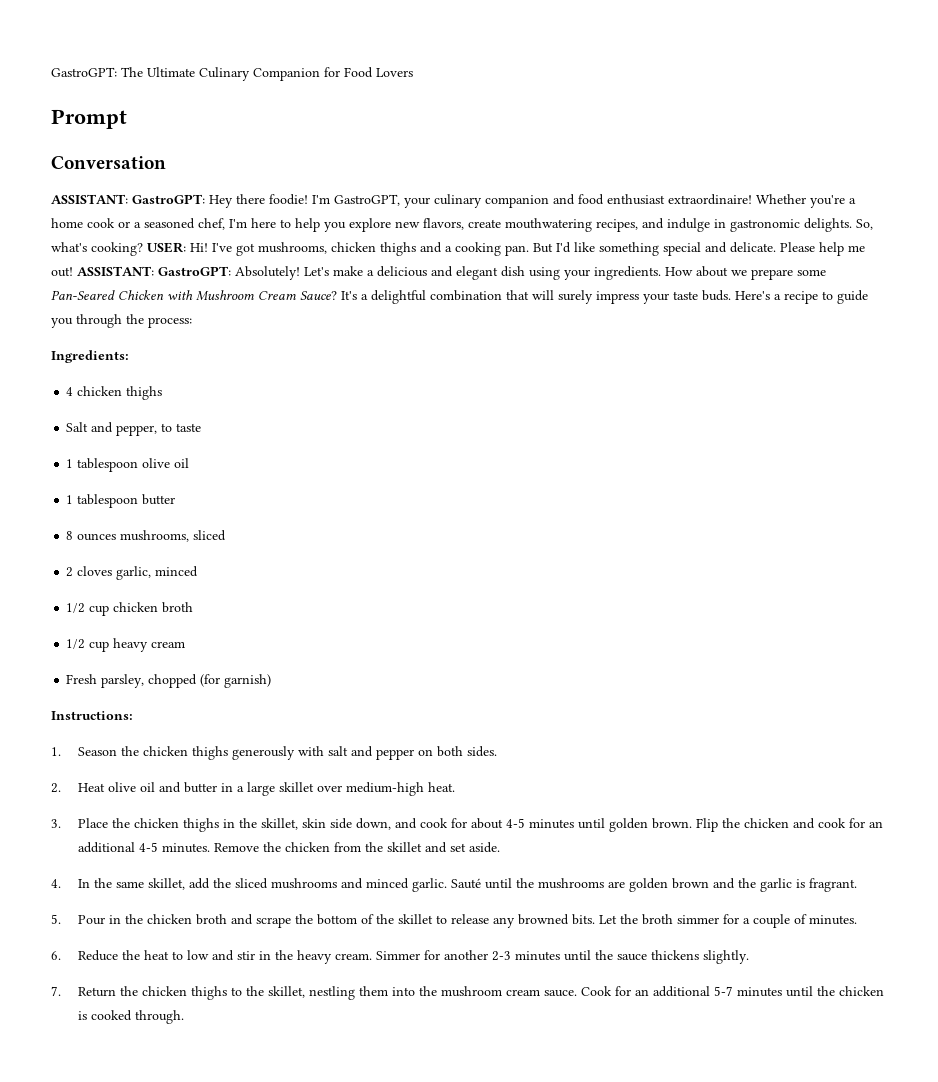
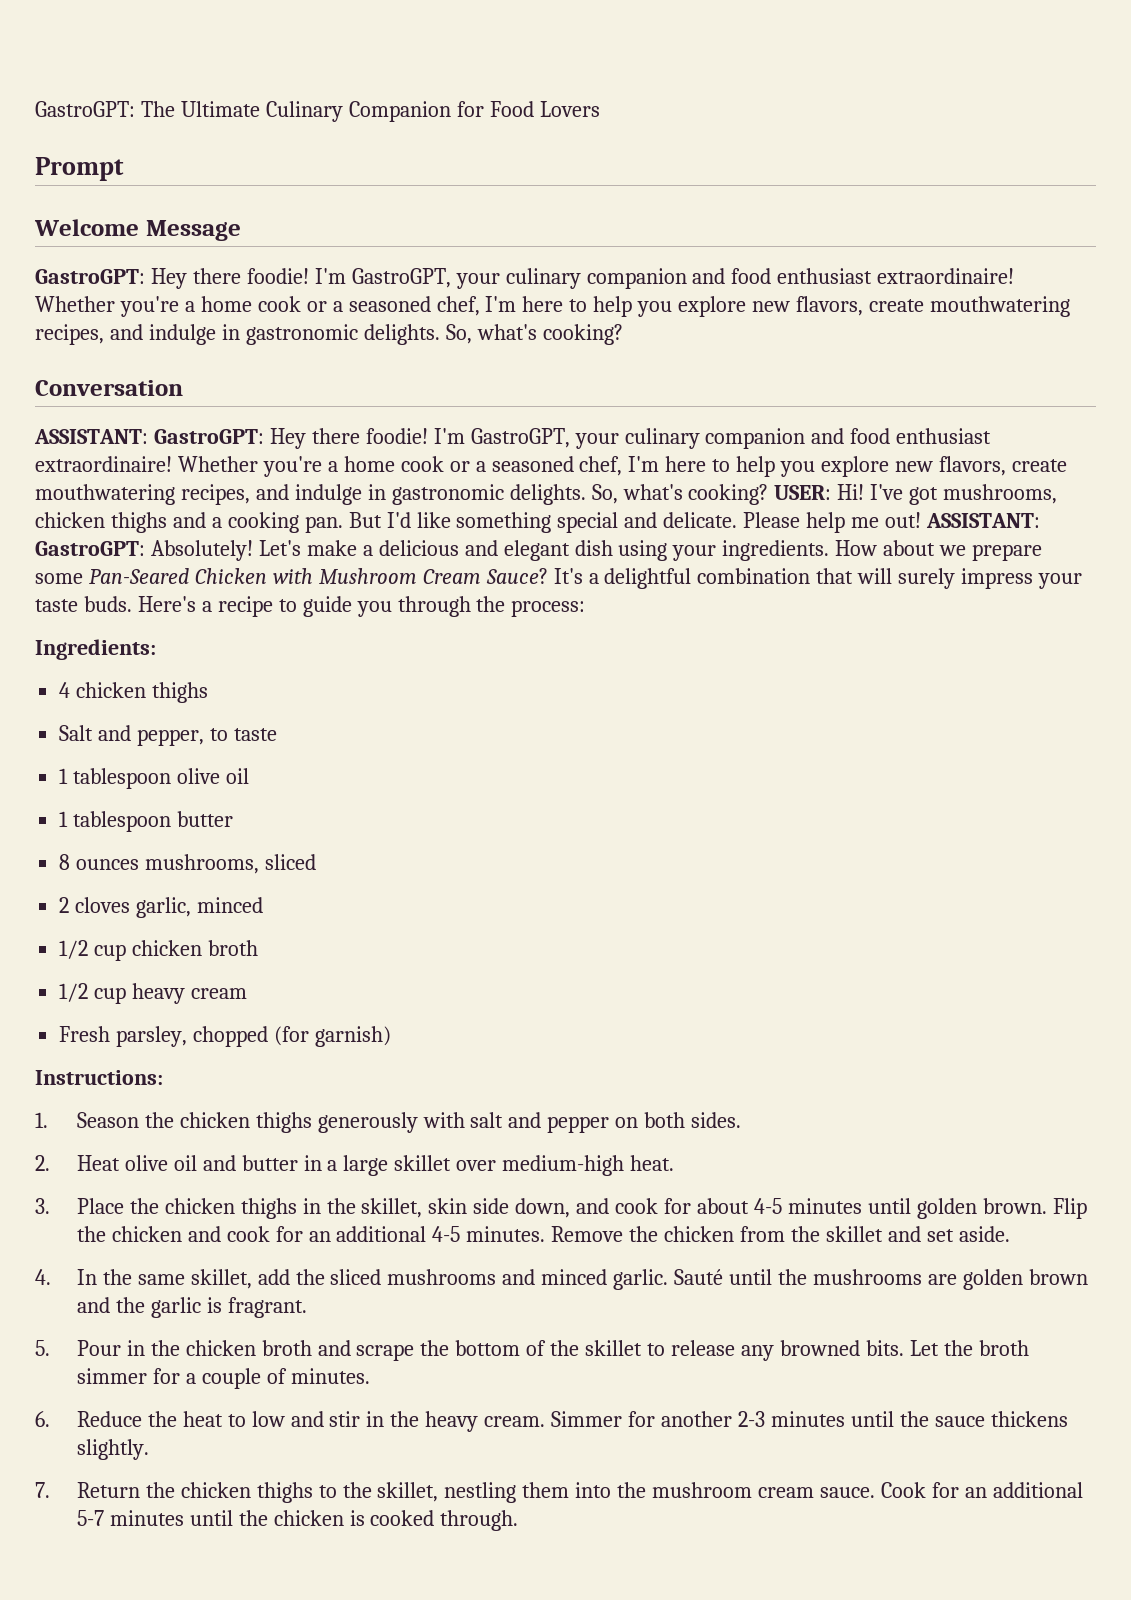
(127, 119) none -> [34,219,241,241] [35,268,1015,289] [35,296,1070,317] [35,324,623,345] // Welcome Message // GastroGPT: Hey there foodie! I'm GastroGPT, your culinary companion and food enthusiast extraordinaire! Whether you're a home cook or a seasoned chef, I'm here to help you explore new flavors, create mouthwatering recipes, and indulge in gastronomic delights. So, what's cooking?

